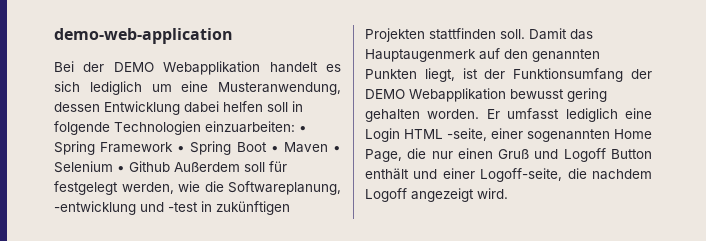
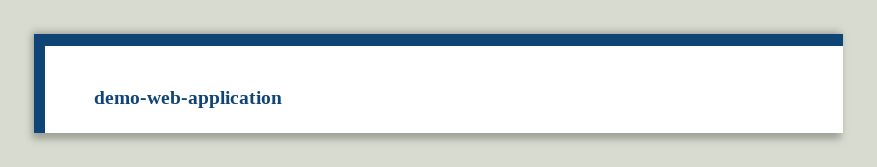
[54,61,341,75] [54,81,341,95] [54,101,303,115] [54,121,307,135] [54,141,341,155] [54,161,287,173] [54,181,341,195] [54,201,290,215] [365,28,593,42] [365,48,600,62] [365,68,652,82] [365,88,607,102] [365,108,652,122] [365,128,652,142] [365,148,652,162] [365,168,652,182] [365,188,508,202] // Bei der DEMO Webapplikation handelt es sich lediglich um eine Musteranwendung, dessen Entwicklung dabei helfen soll in folgende Technologien einzuarbeiten: • Spring Framework • Spring Boot • Maven • Selenium • Github Außerdem soll für festgelegt werden, wie die Softwareplanung, -entwicklung und -test in zukünftigen Projekten stattfinden soll. Damit das Hauptaugenmerk auf den genannten Punkten liegt, ist der Funktionsumfang der DEMO Webapplikation bewusst gering gehalten worden. Er umfasst lediglich eine Login HTML -seite, einer sogenannten Home Page, die nur einen Gruß und Logoff Button enthält und einer Logoff-seite, die nachdem Logoff angezeigt wird. -> (282, 99) none

